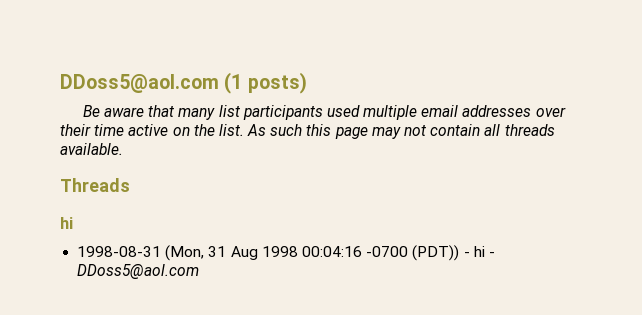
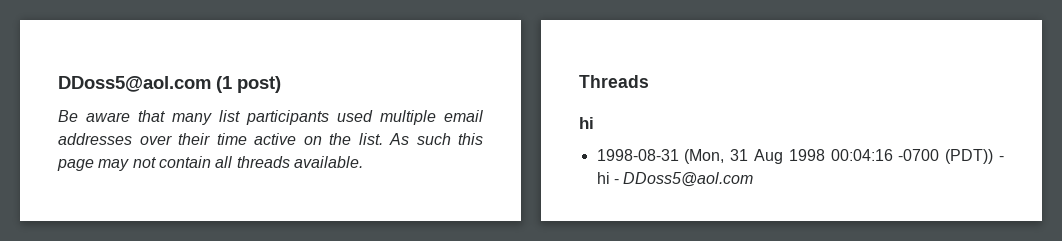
[247,72,307,94] posts) -> [237,76,281,93] post)

